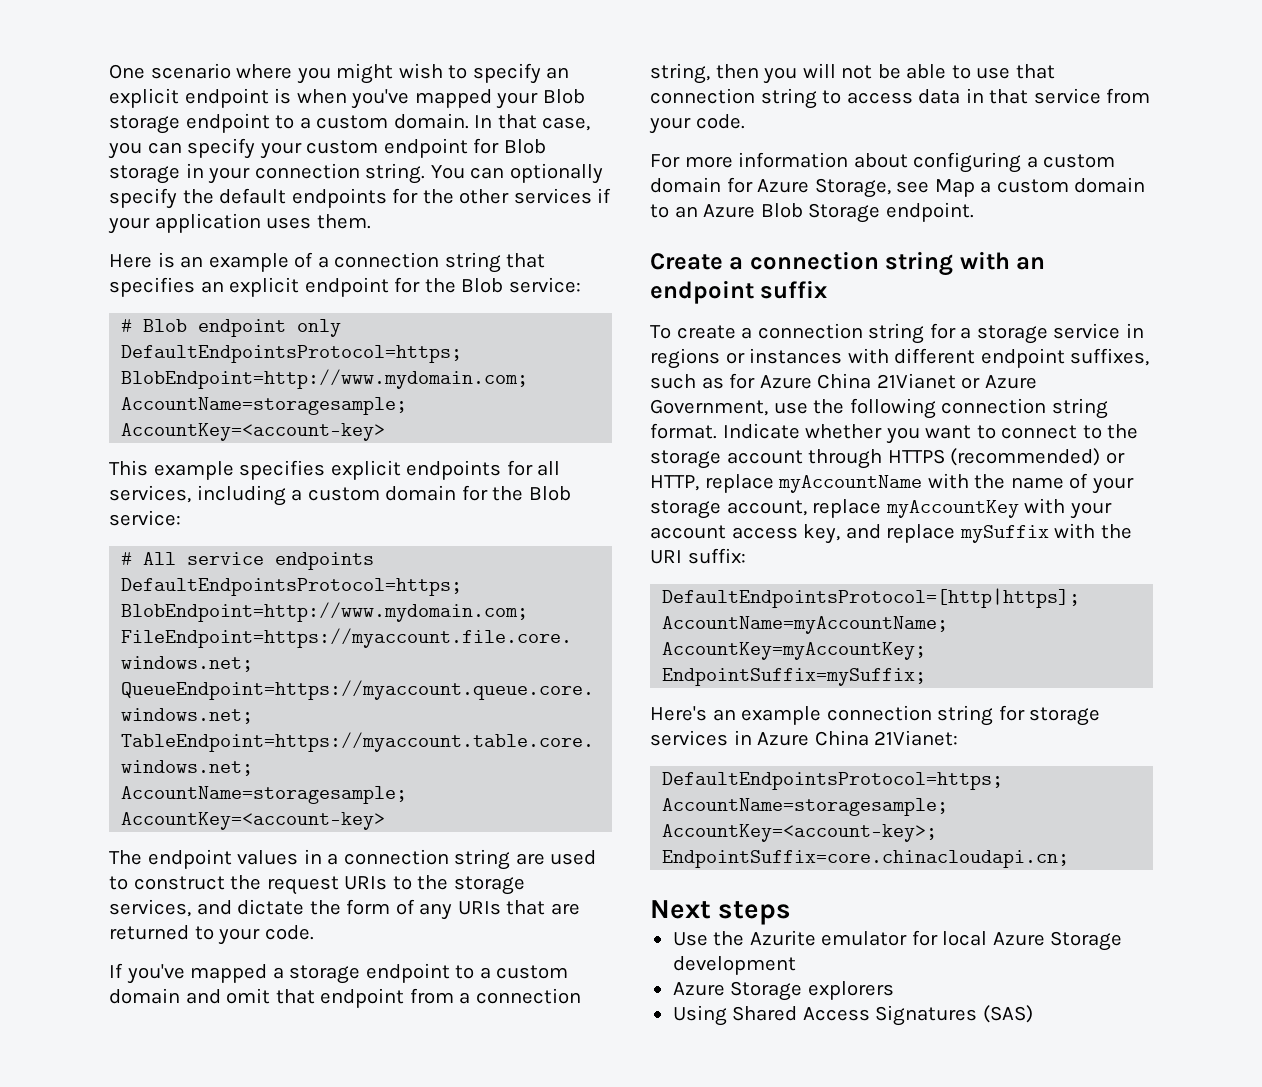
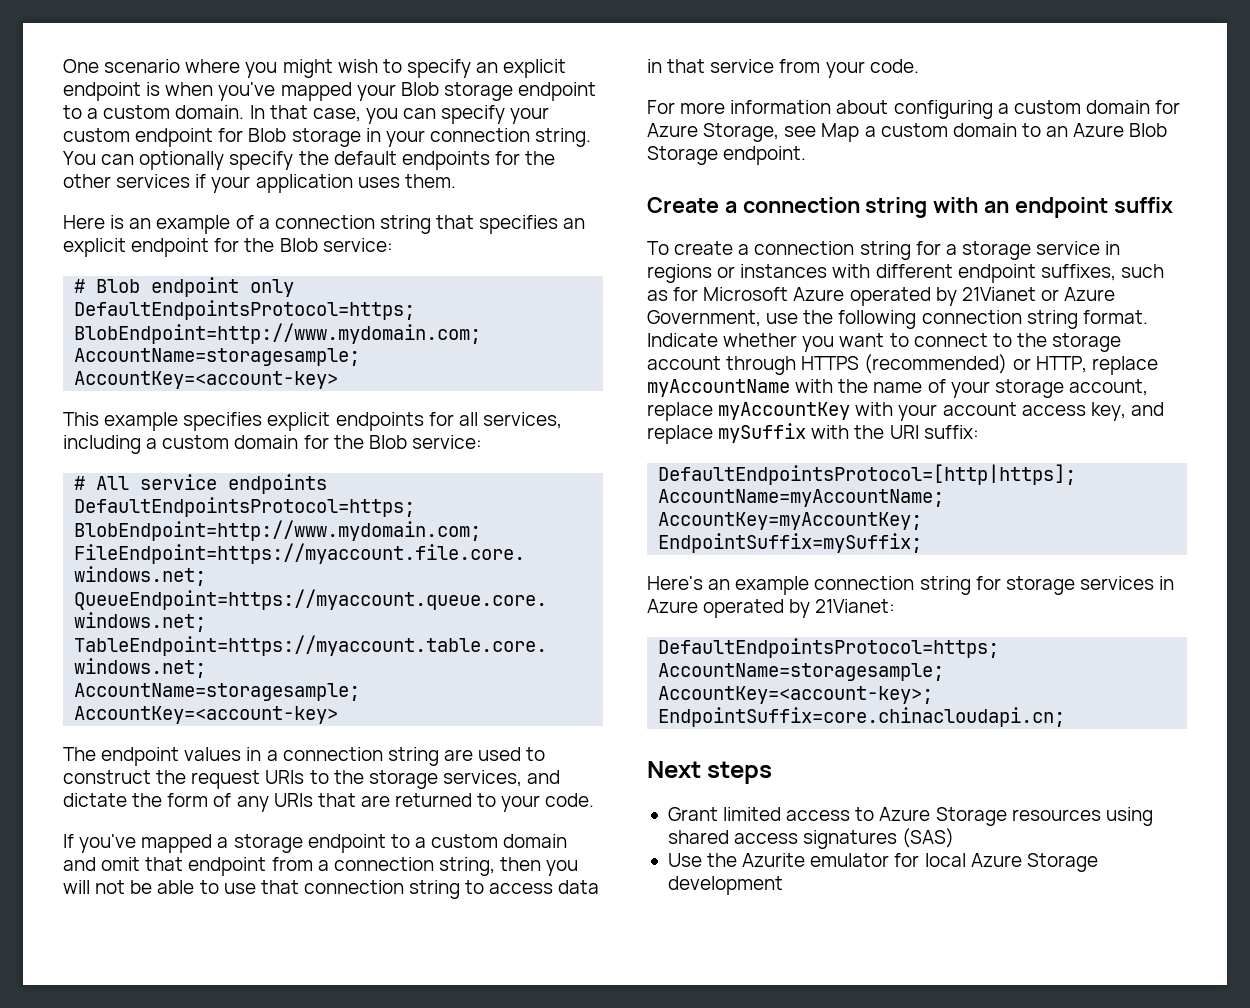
[759,373,872,389] Azure China -> [703,287,957,306] Microsoft Azure operated by
[814,730,869,746] China -> [703,599,811,618] operated by
(792, 913) none -> [667,807,1153,826] [667,828,955,849] // Grant limited access to Azure Storage resources using shared access signatures (SAS)
[672,981,894,1001] [672,1005,1033,1026] // Azure Storage explorers // Using Shared Access Signatures (SAS) -> (783, 885) none

